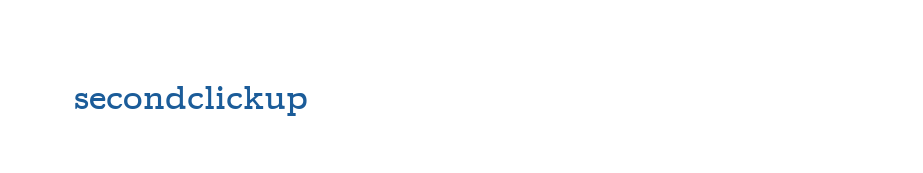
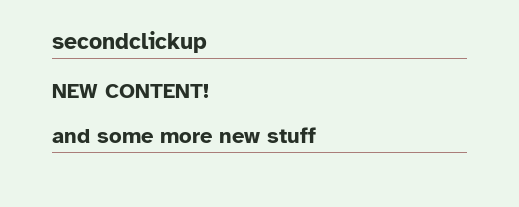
(308, 101) none -> [52,84,209,98] [52,127,316,143] // NEW CONTENT! // and some more new stuff

